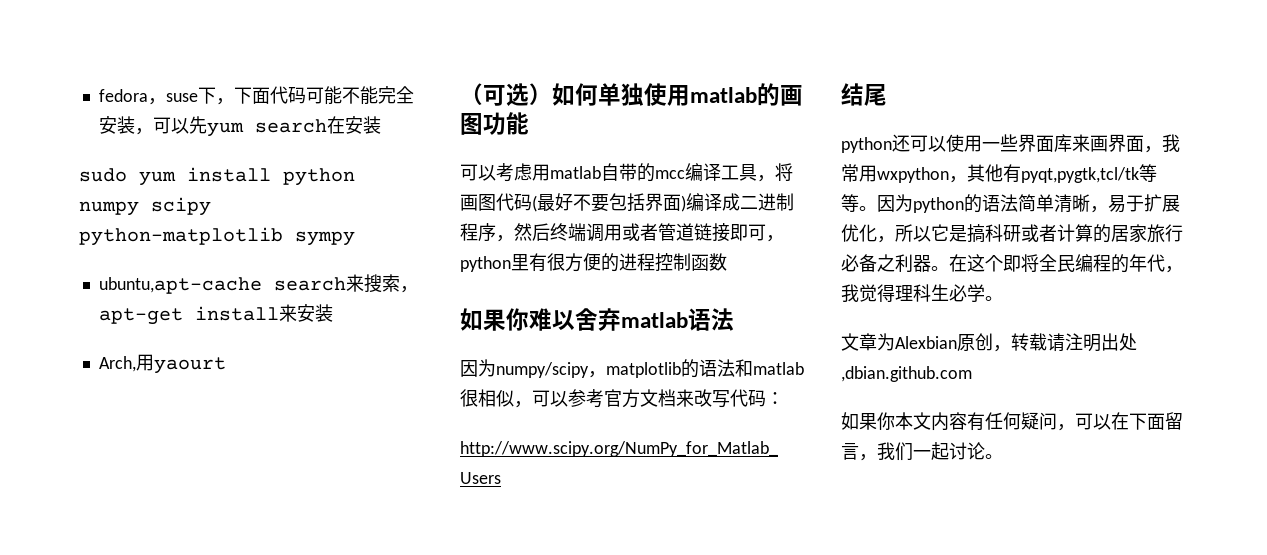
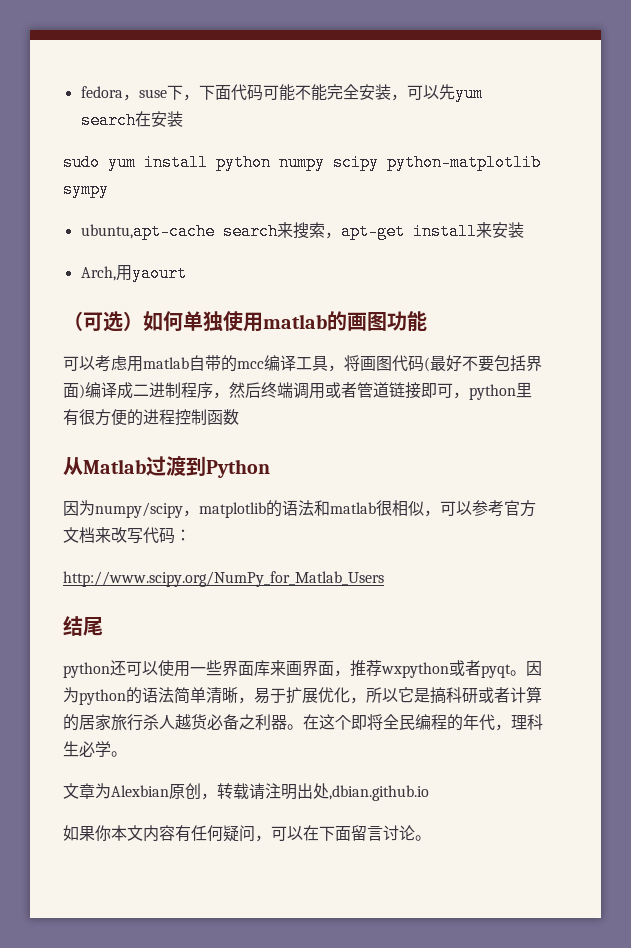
[460,308,734,331] 如果你难以舍弃matlab语法 -> [63,456,270,478] 从Matlab过渡到Python
[1162,134,1180,152] [841,164,1157,183] [841,194,859,212] 我常用wxpython，其他有pyqt,pygtk,tcl/tk等等 -> [350,660,511,678] 推荐wxpython或者pyqt
(1183, 233) none -> [143,714,207,730] 杀人越货
[841,284,895,302] 我觉得 -> (511, 727) none
[841,366,972,382] ,dbian.github.com -> [329,785,429,801] ,dbian.github.io
[859,442,949,461] ，我们一起 -> (383, 833) none

